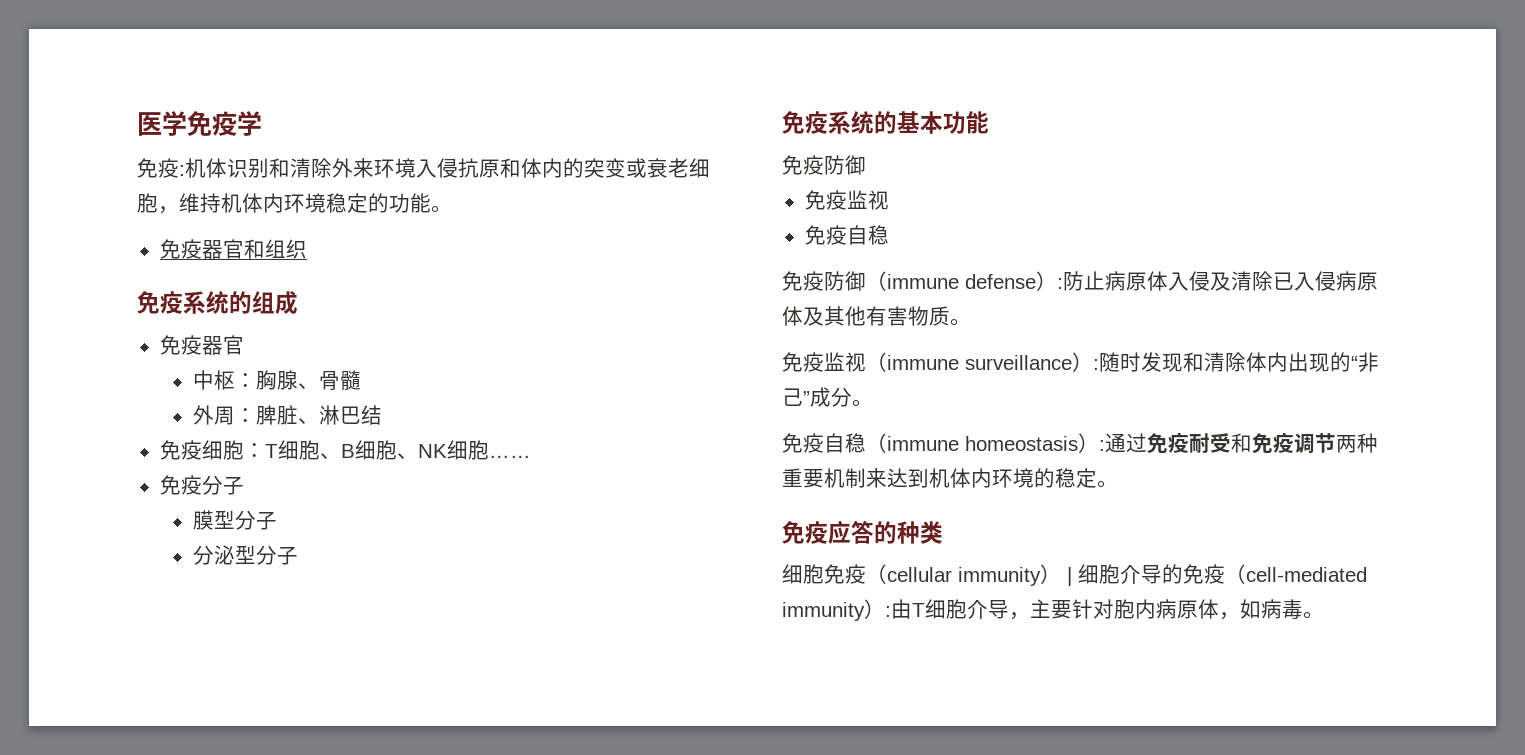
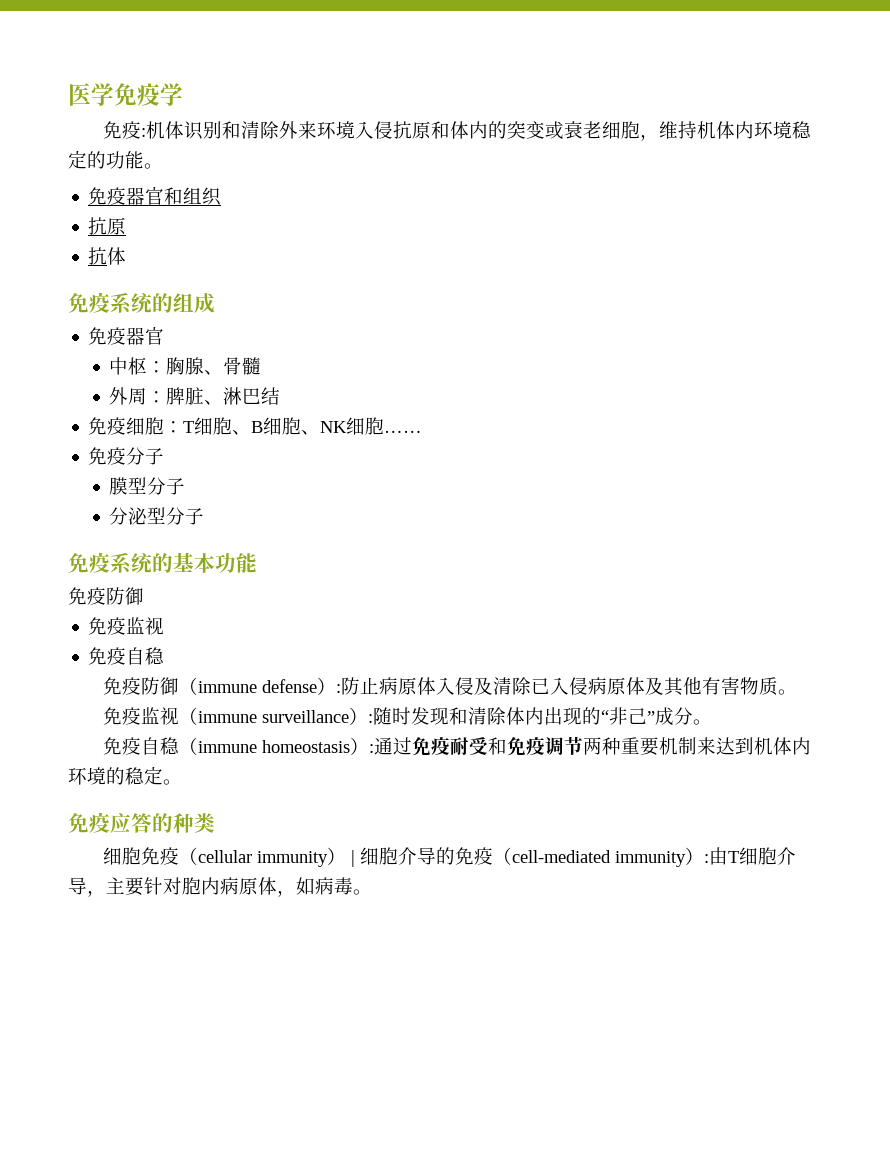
(307, 249) none -> [88,217,127,235] [88,247,127,265] // 抗原 // 抗体

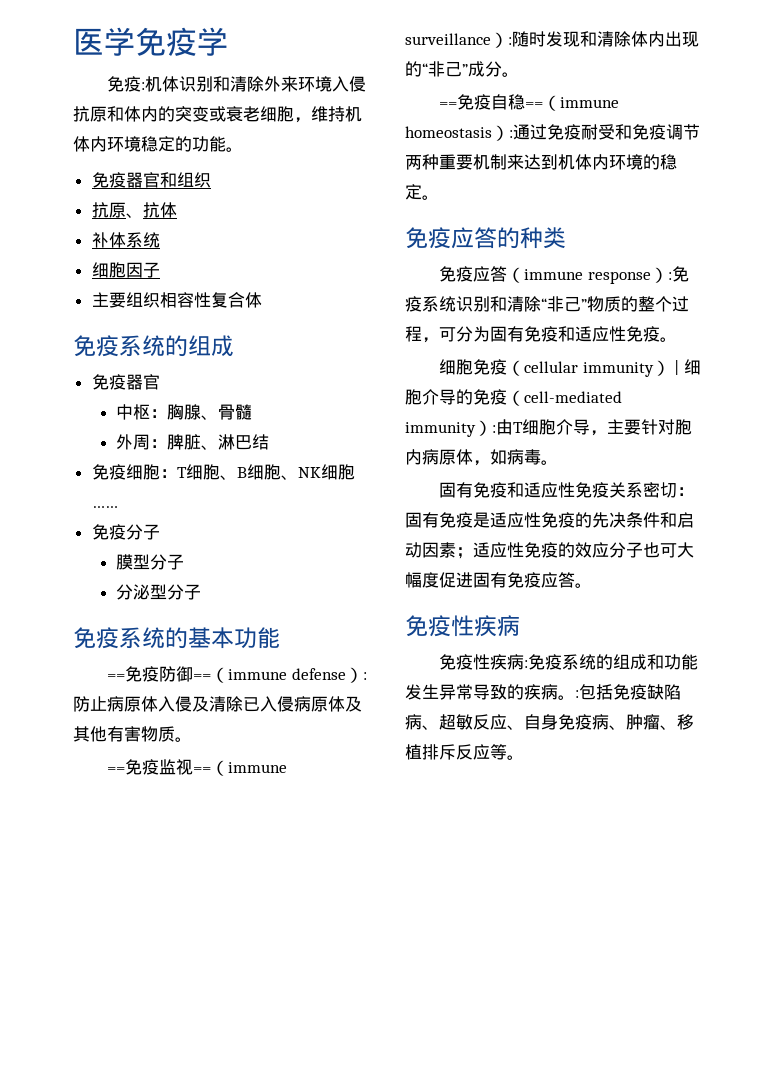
[88,247,108,265] // 抗 -> [125,202,177,218] [91,232,160,248] [91,262,160,278] [91,292,245,308] 、抗体 // 补体系统 // 细胞因子 // 主要组织相容性复合
[68,587,144,605] [88,617,165,635] [88,647,165,665] [103,677,180,695] 免疫防御 // 免疫监视 // 免疫自稳 // 免疫防御 -> [106,666,211,682] ==免疫防御==
[103,707,180,725] 免疫监视 -> [106,759,211,775] ==免疫监视==
[103,737,180,755] 免疫自稳 -> [438,94,543,110] ==免疫自稳==
(215, 823) none -> [438,266,689,284] [405,296,689,312] [405,326,677,343] // 免疫应答（immune response）:免疫系统识别和清除“非己”物质的整个过程，可分为固有免疫和适应性免疫。
(372, 892) none -> [438,482,694,498] [405,512,694,528] [405,542,694,559] [405,572,592,588] [405,615,520,637] [438,654,698,670] [405,684,681,700] [405,714,694,730] [405,744,524,760] // 固有免疫和适应性免疫关系密切：固有免疫是适应性免疫的先决条件和启动因素；适应性免疫的效应分子也可大幅度促进固有免疫应答。 // 免疫性疾病 // 免疫性疾病:免疫系统的组成和功能发生异常导致的疾病。:包括免疫缺陷病、超敏反应、自身免疫病、肿瘤、移植排斥反应等。

